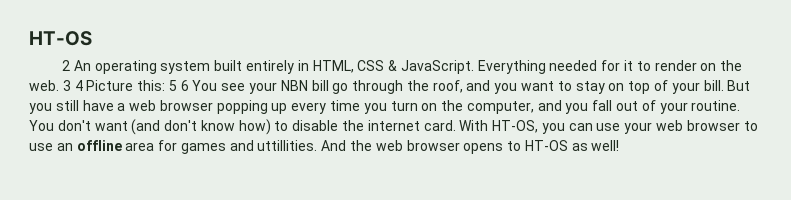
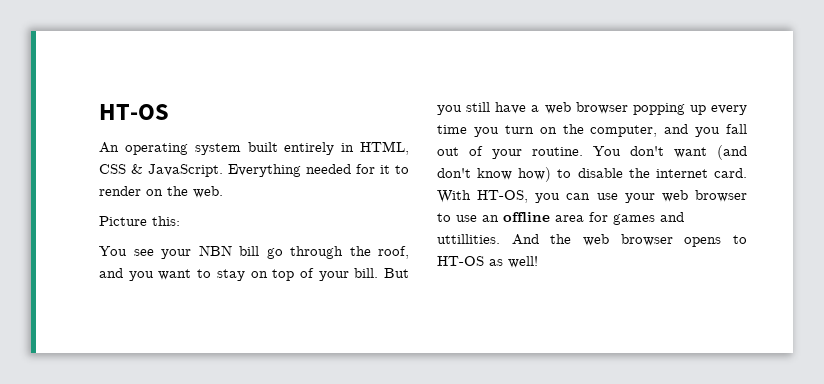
[62,60,71,71] 2 -> (169, 112) none
[62,80,83,91] 3 4 -> (223, 192) //
[168,80,189,91] 5 6 -> (180, 221) //

